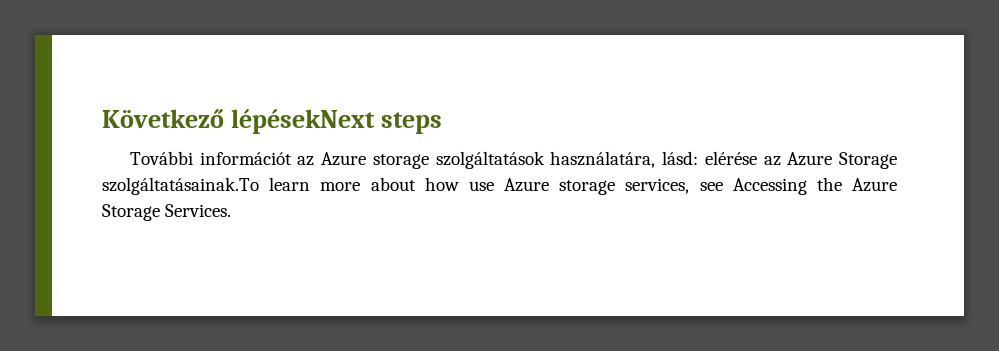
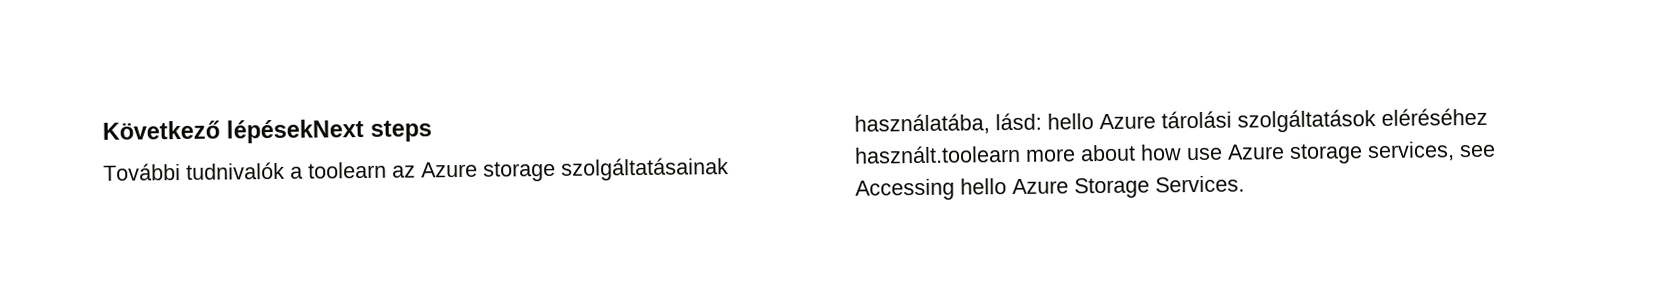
[199,151,897,169] [102,177,311,195] információt az Azure storage szolgáltatások használatára, lásd: elérése az Azure Storage szolgáltatásainak.To learn -> [186,157,729,182] [854,107,1488,135] [854,144,1021,164] tudnivalók a toolearn az Azure storage szolgáltatásainak használatába, lásd: hello Azure tárolási szolgáltatások eléréséhez használt.toolearn
[816,177,842,191] the -> [960,178,1007,195] hello

